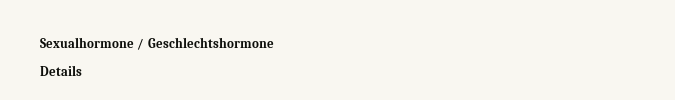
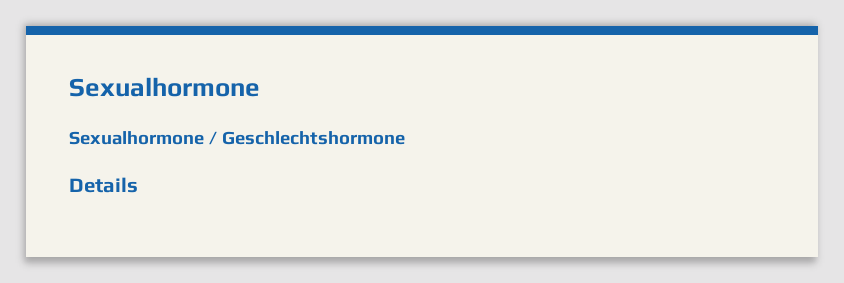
[40,37,134,48] Sexualhormone -> [69,77,260,97] [69,131,204,145] Sexualhormone // Sexualhormone

